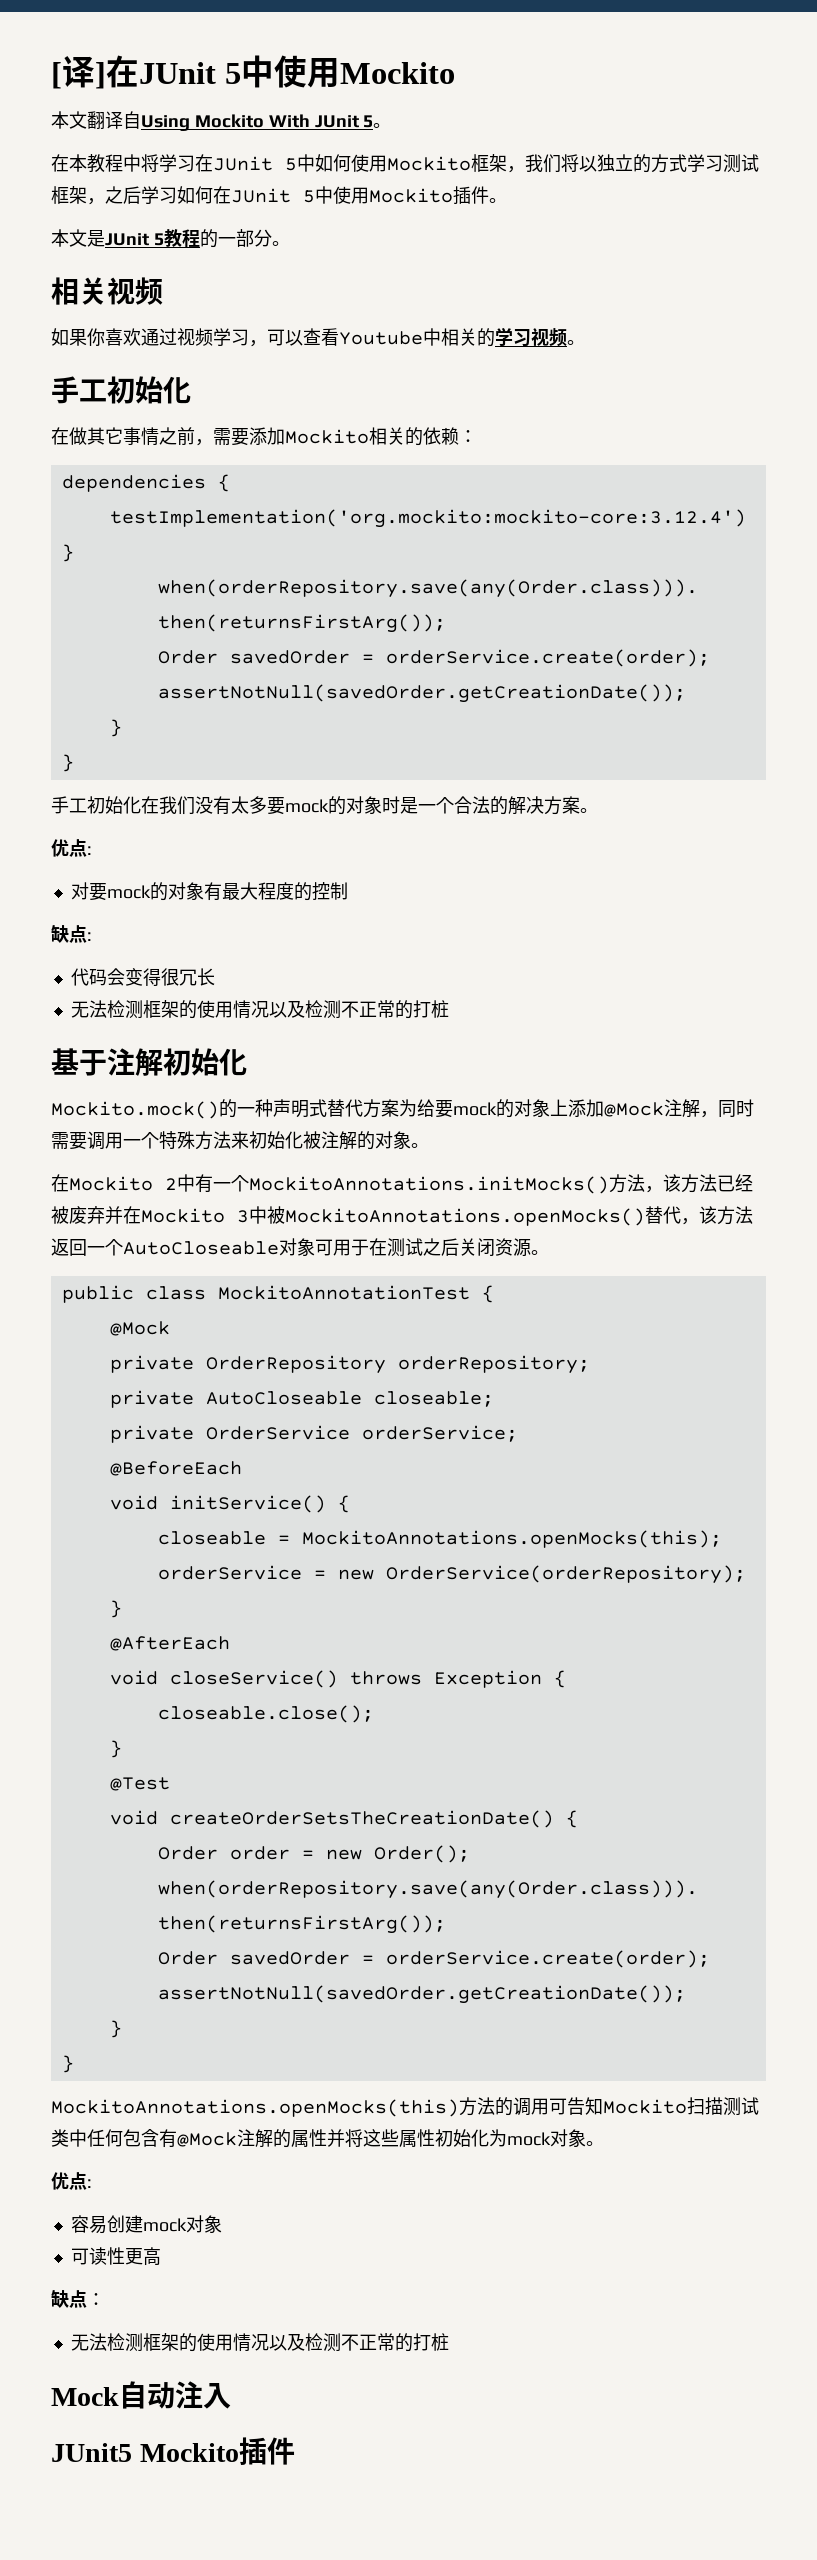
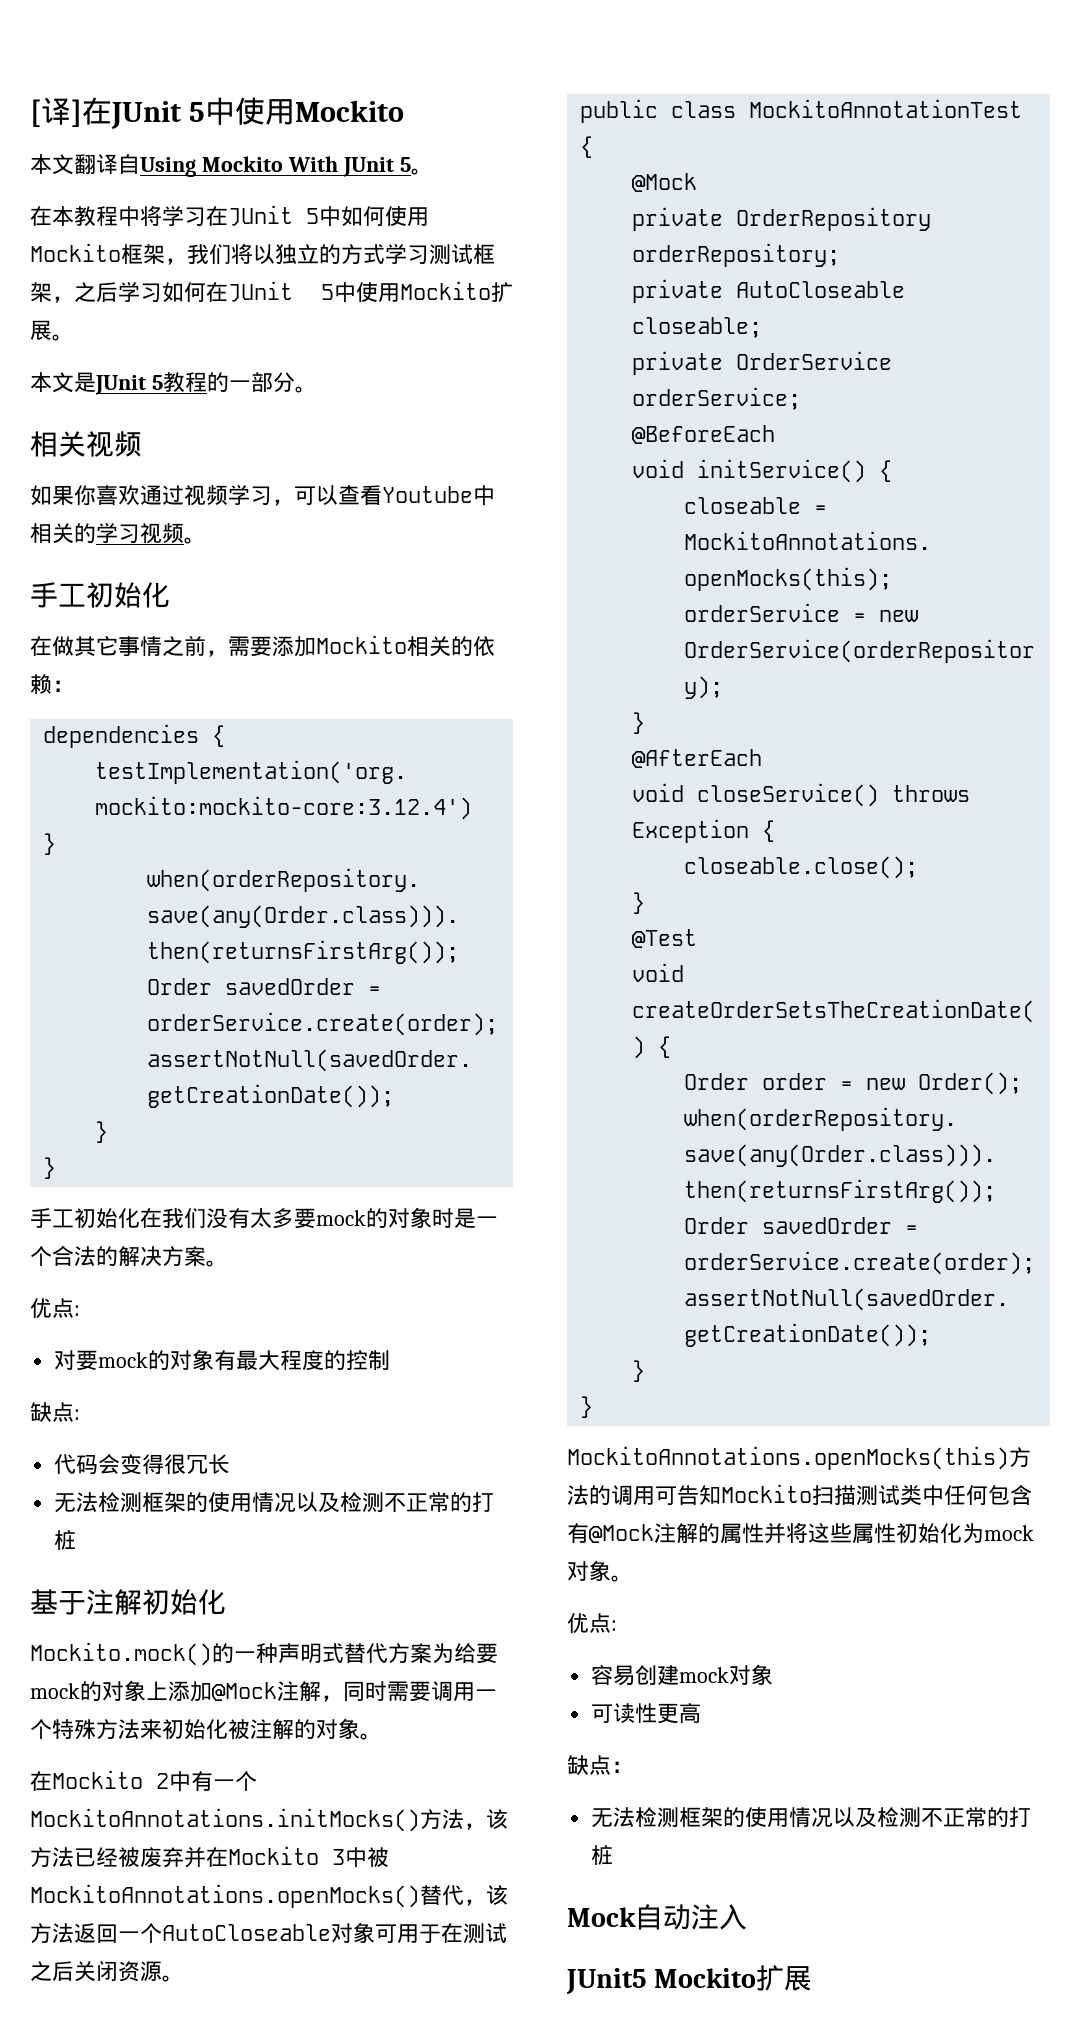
[453,186,489,205] 插件 -> [491,282,513,302] [30,320,52,341] 扩展
[238,2437,295,2465] 插件 -> [756,1965,813,1991] 扩展

